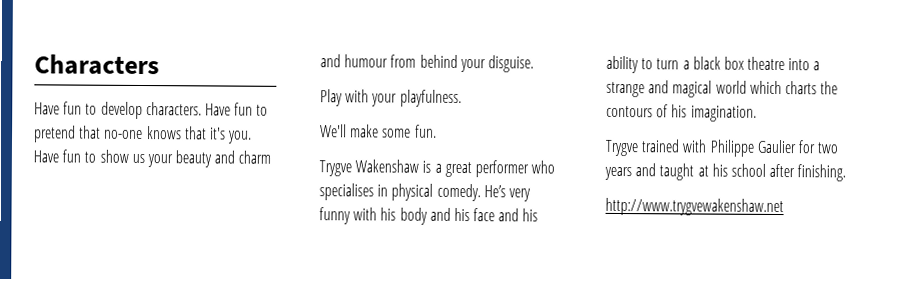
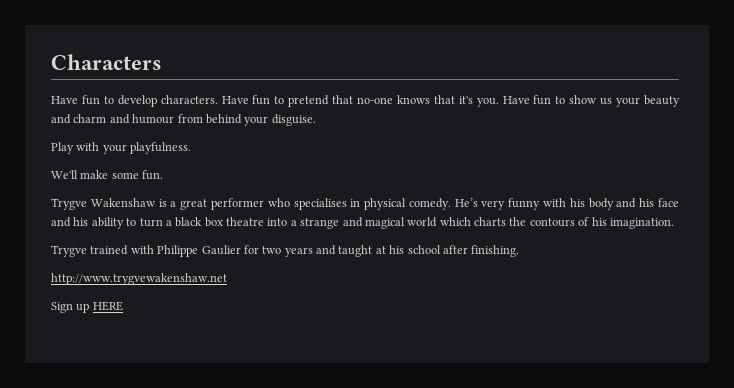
(784, 207) none -> [51,301,123,313] // Sign up HERE

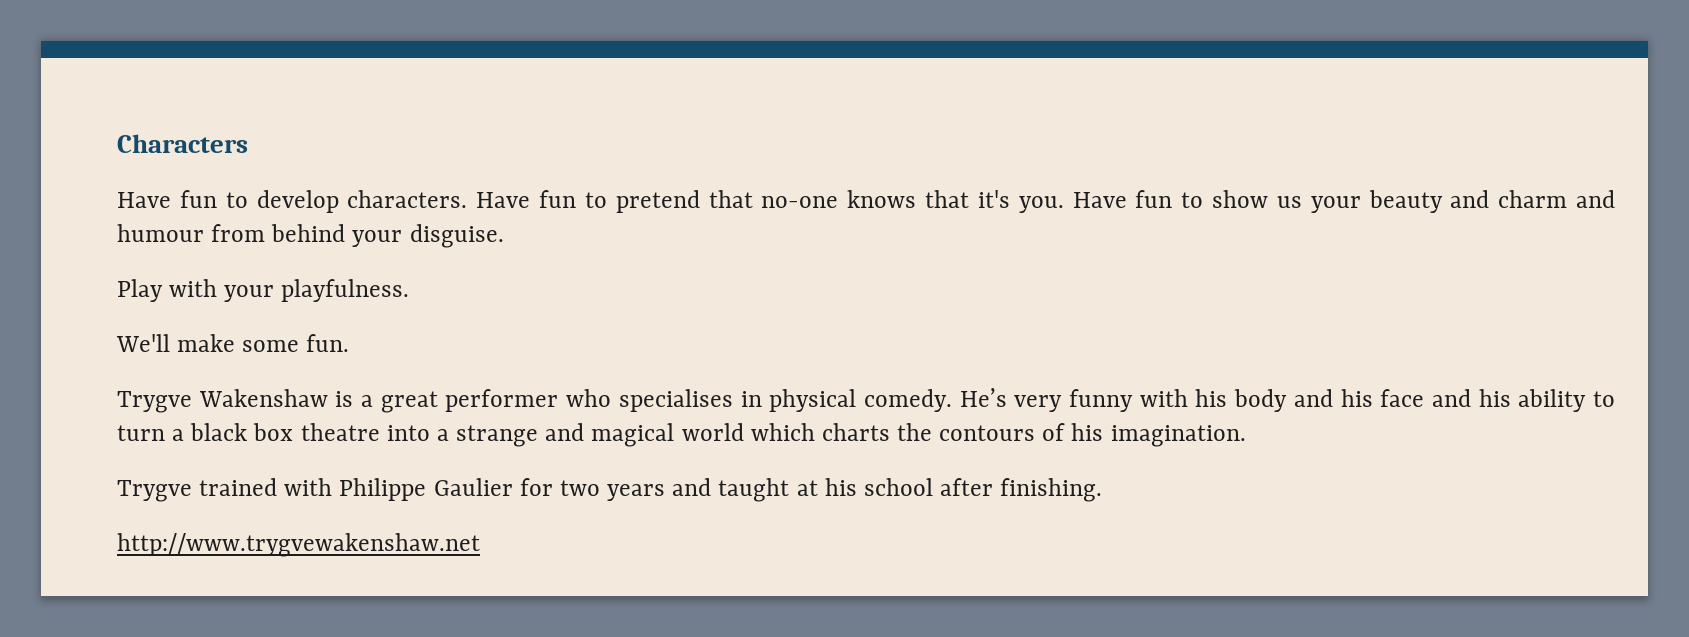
[51,301,123,313] // Sign up HERE -> (480, 545) none

